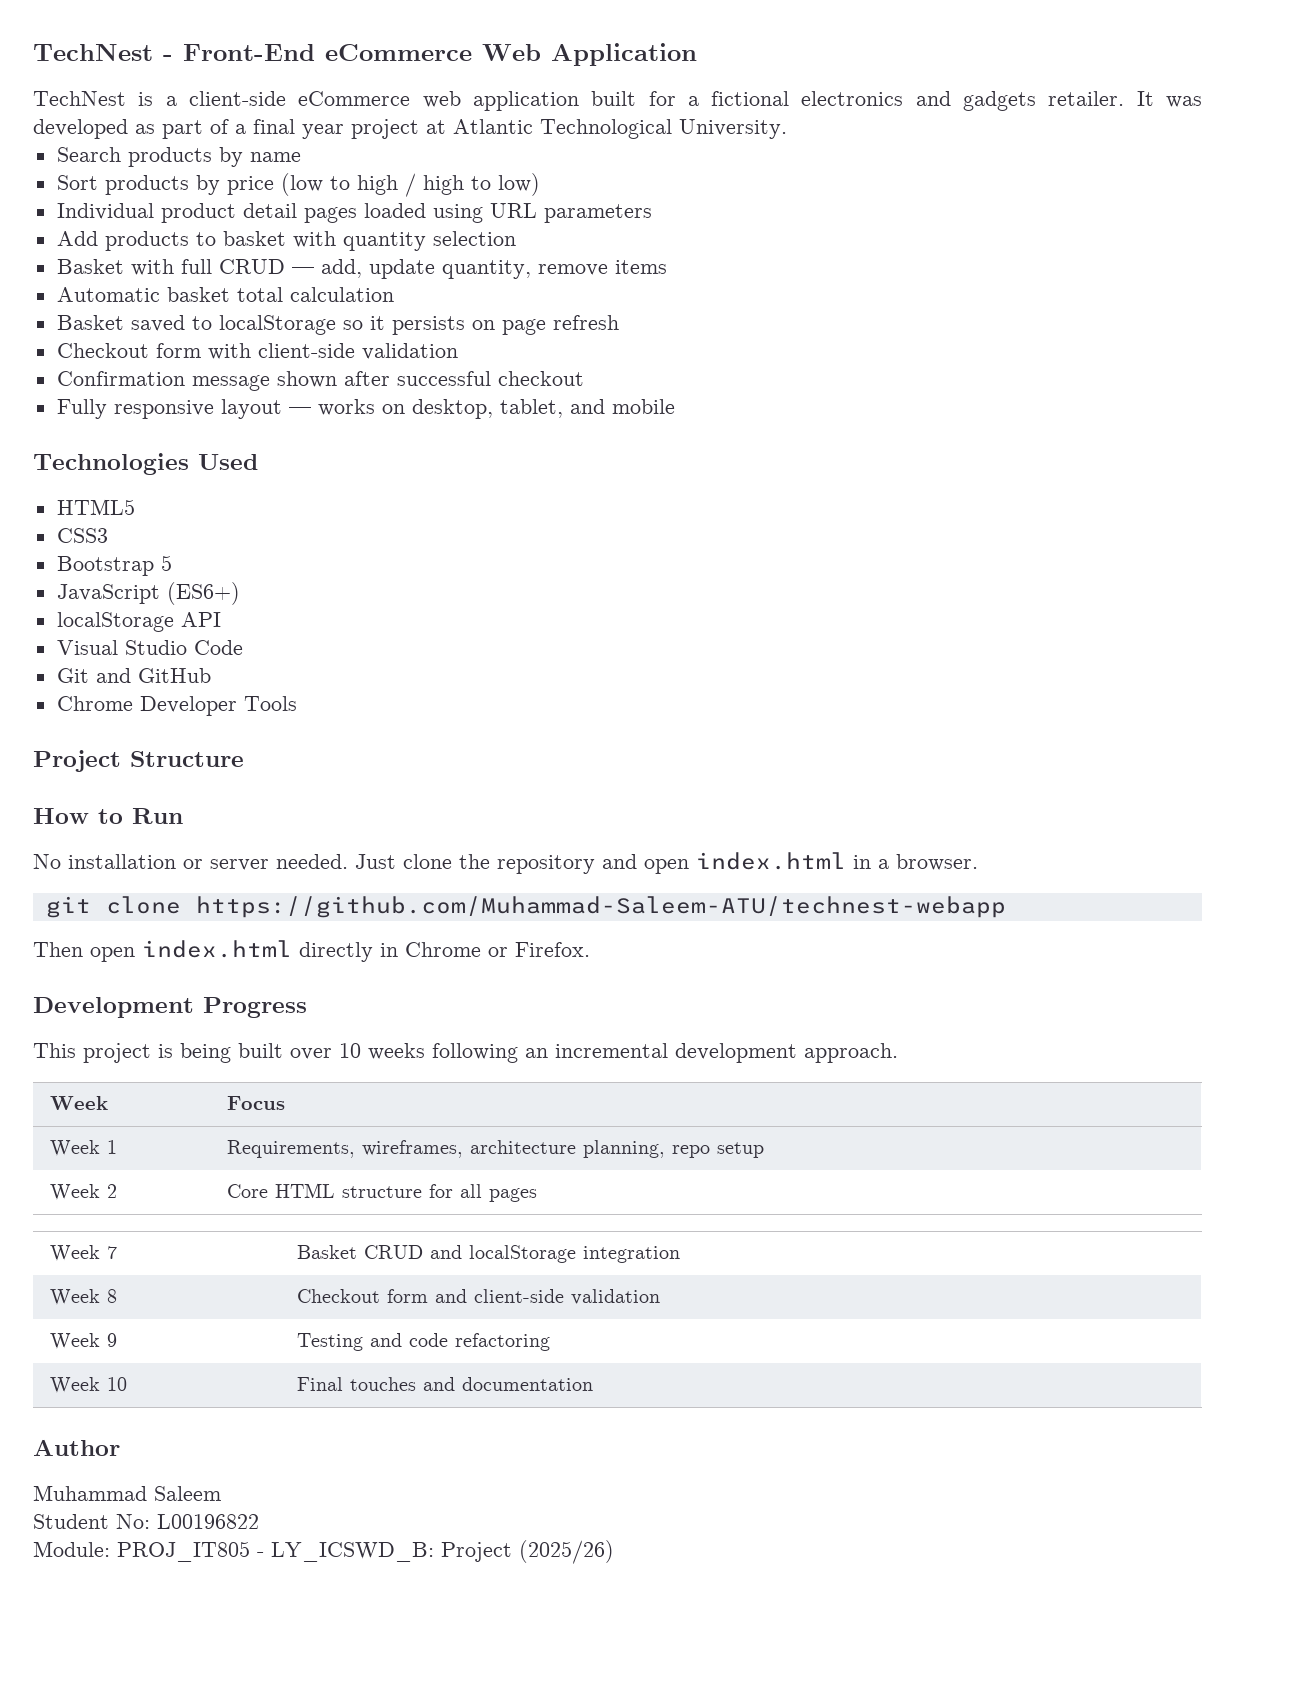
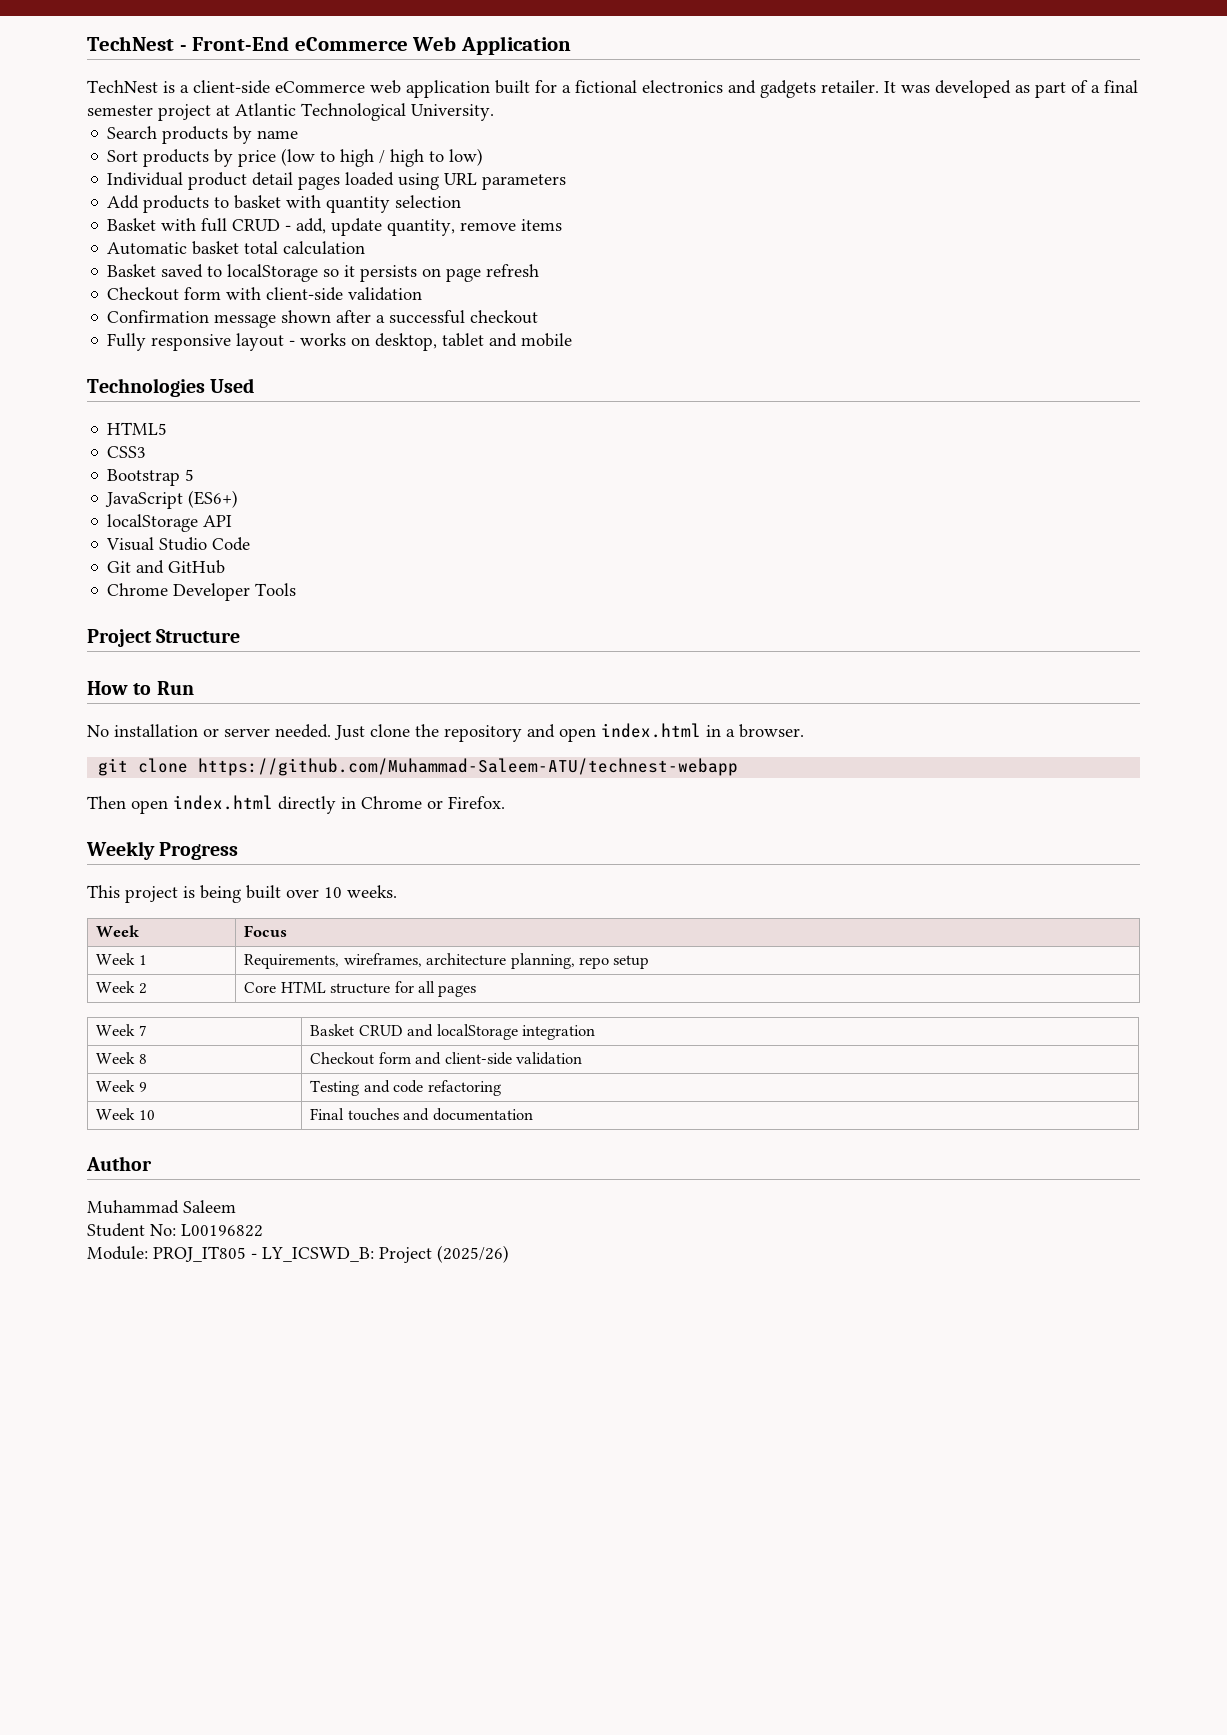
[302,124,344,139] year -> [87,105,153,116] semester
[291,267,314,274] — -> [285,225,292,231] -
(390, 378) none -> [376,315,386,323] a
[288,407,311,414] — -> [289,340,296,346] -
[499,399,563,418] tablet, -> [442,333,485,347] tablet
[33,997,194,1018] Development -> [86,841,155,860] Weekly
[368,1043,898,1063] weeks following an incremental development approach. -> [347,885,397,898] weeks.

